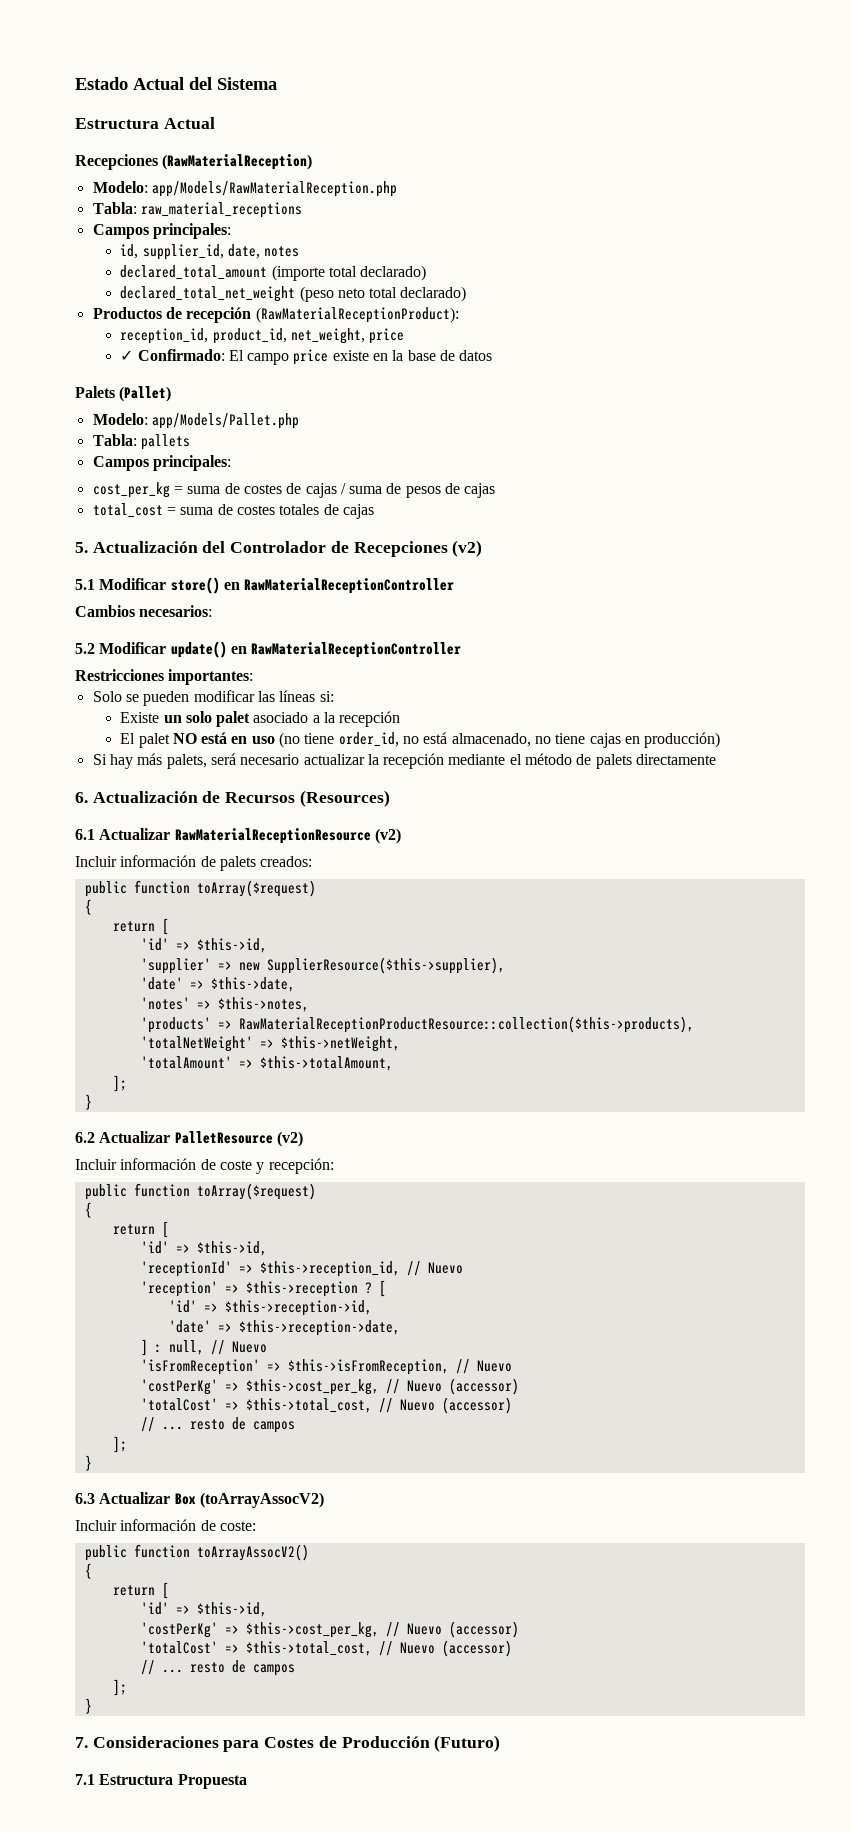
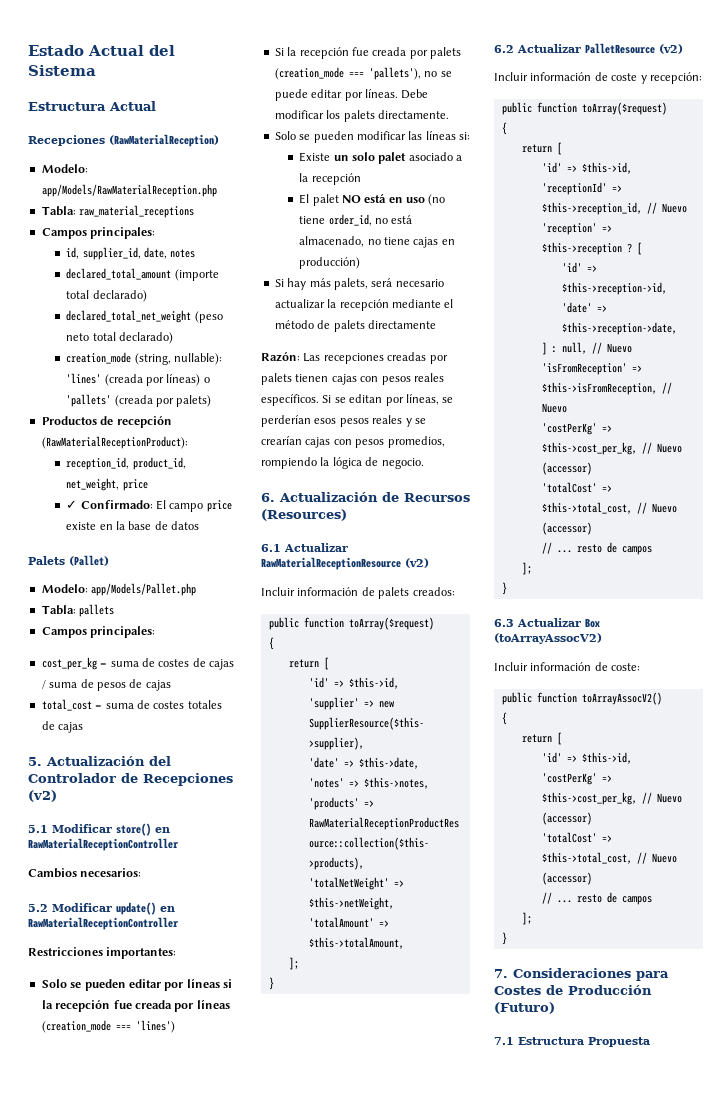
(467, 294) none -> [66,352,222,365] [66,373,210,386] [66,394,212,407] // creation_mode (string, nullable): 'lines' (creada por líneas) o 'pallets' (creada por palets)
(254, 677) none -> [41,978,232,991] [41,999,230,1012] [41,1020,175,1033] [274,47,461,59] [274,67,452,80] [274,89,429,101] [274,110,449,122] // Solo se pueden editar por líneas si la recepción fue creada por líneas (creation_mode === 'lines') // Si la recepción fue creada por palets (creation_mode === 'pallets'), no se puede editar por líneas. Debe modificar los palets directamente.
(717, 759) none -> [261,352,448,364] [261,373,444,385] [261,394,454,406] [261,415,426,427] [261,436,445,448] [261,457,424,469] // Razón: Las recepciones creadas por palets tienen cajas con pesos reales específicos. Si se editan por líneas, se perderían esos pesos reales y se crearían cajas con pesos promedios, rompiendo la lógica de negocio.

